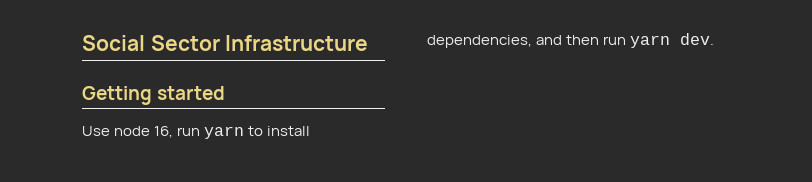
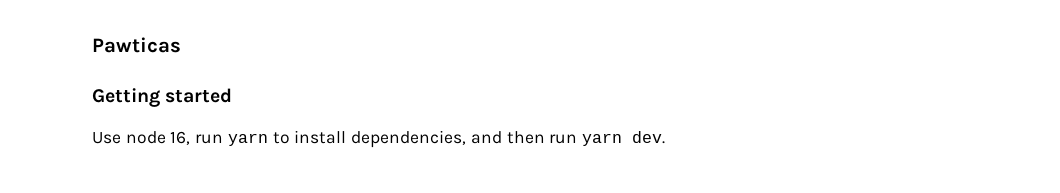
[82,35,369,51] Social Sector Infrastructure -> [92,37,181,53] Pawticas

